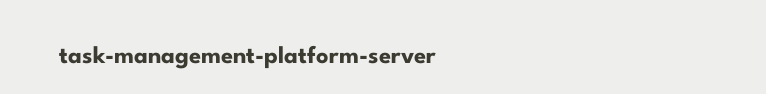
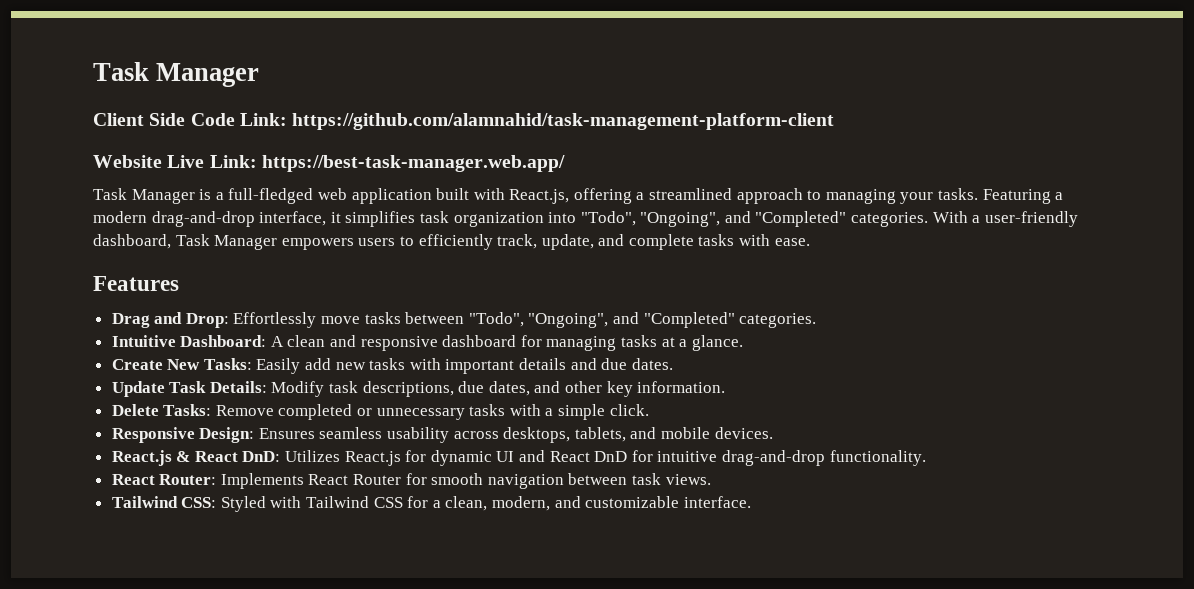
[59,45,436,69] task-management-platform-server -> [93,62,260,87] [93,113,835,130] [93,155,565,172] [93,188,1064,204] [93,211,1078,227] [93,234,810,250] [93,276,179,291] [111,312,817,328] [111,335,743,351] [111,358,673,374] [111,381,726,397] [111,404,649,420] [111,427,773,443] [111,450,926,466] [111,473,711,489] [111,496,751,512] Task Manager // Client Side Code Link: https://github.com/alamnahid/task-management-platform-client // Website Live Link: https://best-task-manager.web.app/ // Task Manager is a full-fledged web application built with React.js, offering a streamlined approach to managing your tasks. Featuring a modern drag-and-drop interface, it simplifies task organization into "Todo", "Ongoing", and "Completed" categories. With a user-friendly dashboard, Task Manager empowers users to efficiently track, update, and complete tasks with ease. // Features // Drag and Drop: Effortlessly move tasks between "Todo", "Ongoing", and "Completed" categories. // Intuitive Dashboard: A clean and responsive dashboard for managing tasks at a glance. // Create New Tasks: Easily add new tasks with important details and due dates. // Update Task Details: Modify task descriptions, due dates, and other key information. // Delete Tasks: Remove completed or unnecessary tasks with a simple click. // Responsive Design: Ensures seamless usability across desktops, tablets, and mobile devices. // React.js & React DnD: Utilizes React.js for dynamic UI and React DnD for intuitive drag-and-drop functionality. // React Router: Implements React Router for smooth navigation between task views. // Tailwind CSS: Styled with Tailwind CSS for a clean, modern, and customizable interface.

